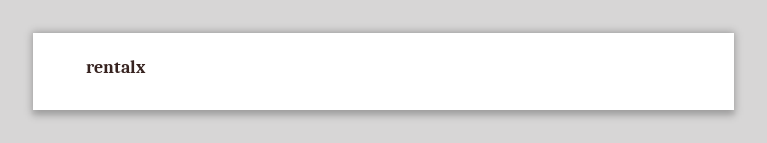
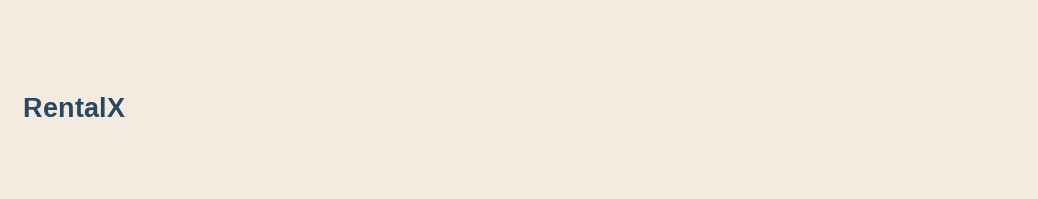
[86,60,146,73] rentalx -> [23,97,125,117] RentalX

